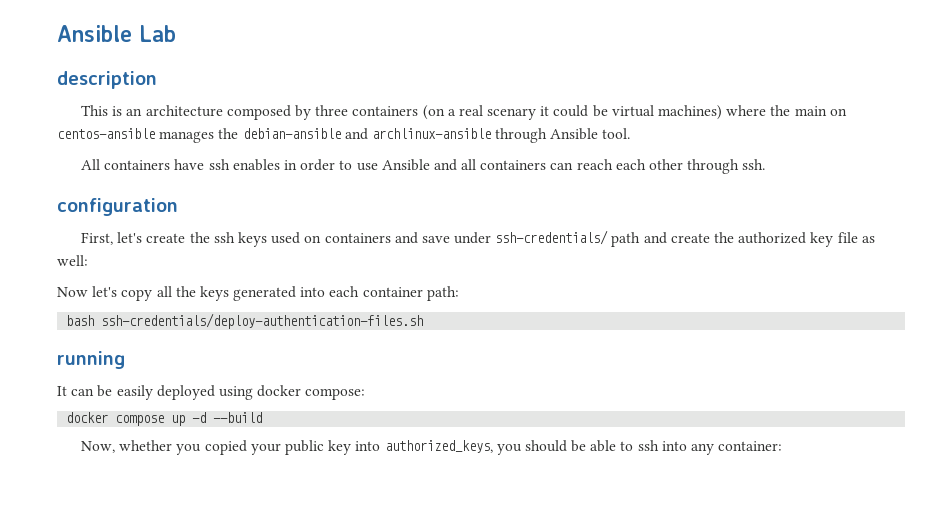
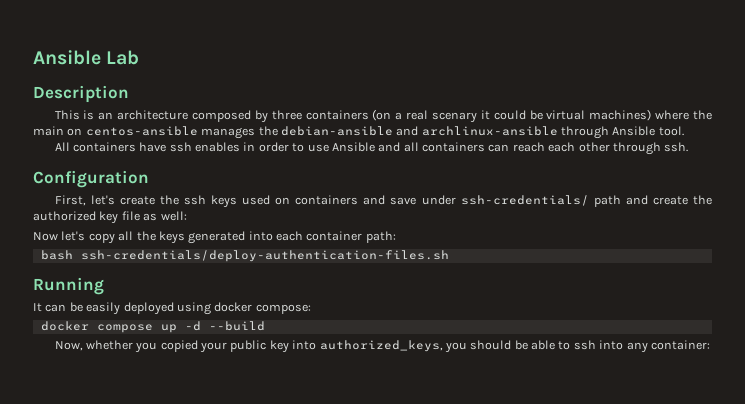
[57,71,157,89] description -> [33,85,129,103] Description
[57,198,178,216] configuration -> [33,170,149,188] Configuration
[57,351,125,369] running -> [33,277,104,295] Running

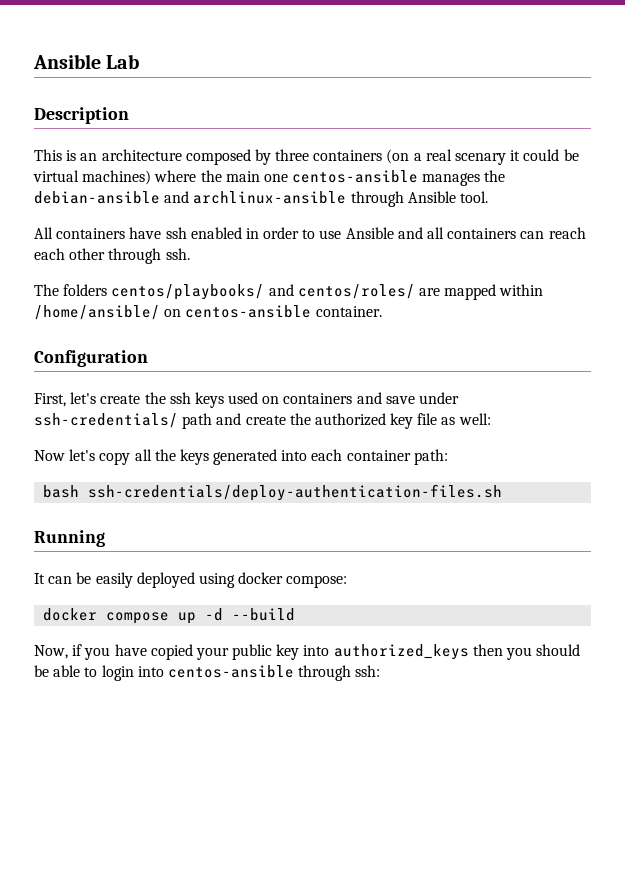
[67,128,83,136] on -> [263,174,288,182] one
[194,142,240,152] enables -> [190,227,242,239] enabled
(689, 147) none -> [34,284,544,300] [34,305,382,320] // The folders centos/playbooks/ and centos/roles/ are mapped within /home/ansible/ on centos-ansible container.
[85,340,158,353] whether you -> [72,644,147,660] if you have
[319,340,443,352] authorized_keys, -> [333,644,503,660] authorized_keys then
[573,340,710,353] ssh into any container: -> [101,665,381,681] login into centos-ansible through ssh:

